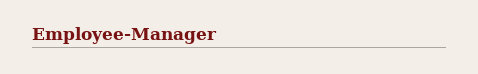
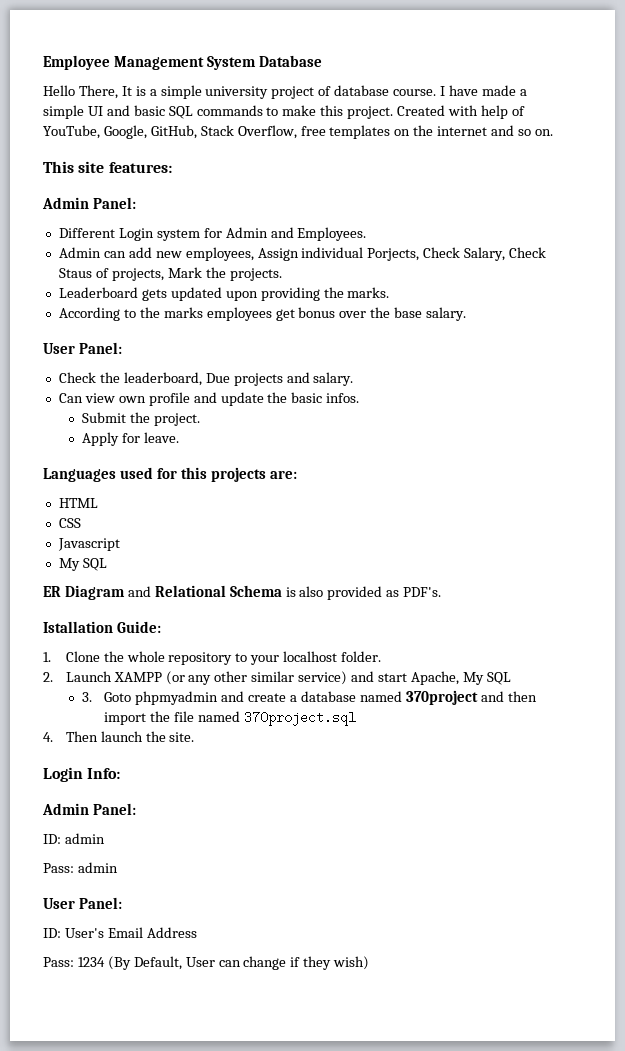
[32,27,217,44] Employee-Manager -> [43,55,322,70] [43,85,527,99] [43,105,525,119] [43,125,553,139] [43,161,172,173] [42,197,137,209] [58,227,367,241] [58,247,547,261] [58,267,282,281] [58,287,390,301] [58,307,467,321] [43,342,123,354] [58,372,354,386] [58,392,360,406] [81,412,200,426] [81,432,179,446] [43,467,298,482] [58,498,98,508] [58,518,81,528] [57,538,120,551] [58,558,107,571] [43,585,442,600] [43,621,162,633] [43,651,382,665] [43,671,511,685] [81,690,537,705] [104,711,357,726] [43,731,195,742] [43,767,121,782] [42,803,137,815] [43,833,105,844] [43,862,118,873] [43,897,123,909] [43,927,197,938] [43,956,370,970] Employee Management System Database // Hello There, It is a simple university project of database course. I have made a simple UI and basic SQL commands to make this project. Created with help of YouTube, Google, GitHub, Stack Overflow, free templates on the internet and so on. // This site features: // Admin Panel: // Different Login system for Admin and Employees. // Admin can add new employees, Assign individual Porjects, Check Salary, Check Staus of projects, Mark the projects. // Leaderboard gets updated upon providing the marks. // According to the marks employees get bonus over the base salary. // User Panel: // Check the leaderboard, Due projects and salary. // Can view own profile and update the basic infos. // Submit the project. // Apply for leave. // Languages used for this projects are: // HTML // CSS // Javascript // My SQL // ER Diagram and Relational Schema is also provided as PDF's. // Istallation Guide: // 1. Clone the whole repository to your localhost folder. // 2. Launch XAMPP (or any other similar service) and start Apache, My SQL // 3. Goto phpmyadmin and create a database named 370project and then import the file named 370project.sql // 4. Then launch the site. // Login Info: // Admin Panel: // ID: admin // Pass: admin // User Panel: // ID: User's Email Address // Pass: 1234 (By Default, User can change if they wish)

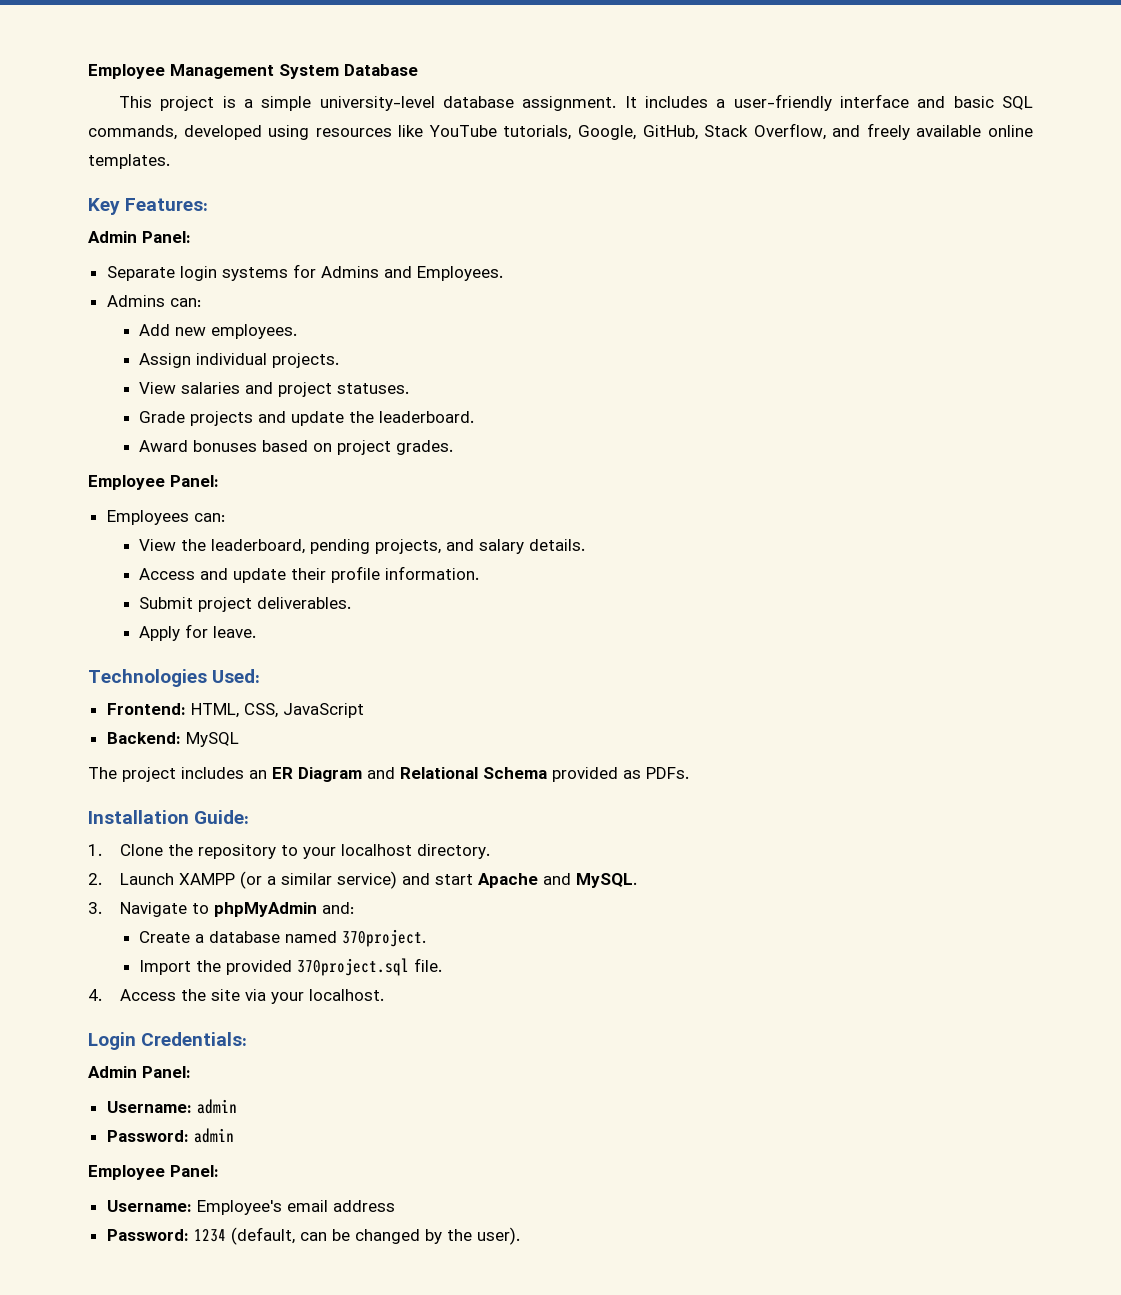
[43,85,527,99] [43,105,525,119] [43,125,553,139] [43,161,172,173] [42,197,137,209] [58,227,367,241] [58,247,547,261] [58,267,282,281] [58,287,390,301] [58,307,467,321] [43,342,123,354] [58,372,354,386] [58,392,360,406] Hello There, It is a simple university project of database course. I have made a simple UI and basic SQL commands to make this project. Created with help of YouTube, Google, GitHub, Stack Overflow, free templates on the internet and so on. // This site features: // Admin Panel: // Different Login system for Admin and Employees. // Admin can add new employees, Assign individual Porjects, Check Salary, Check Staus of projects, Mark the projects. // Leaderboard gets updated upon providing the marks. // According to the marks employees get bonus over the base salary. // User Panel: // Check the leaderboard, Due projects and salary. // Can view own profile and update the basic infos. -> [119,94,1033,111] [88,123,1033,140] [88,154,170,169] [88,198,209,215] [88,231,191,243] [106,264,503,281] [106,295,201,307] [139,324,298,339] [139,353,340,368] [139,382,410,397] [139,411,475,426] [139,440,454,455] [88,475,219,490] [106,510,225,525] [139,539,586,554] [139,566,480,583] This project is a simple university-level database assignment. It includes a user-friendly interface and basic SQL commands, developed using resources like YouTube tutorials, Google, GitHub, Stack Overflow, and freely available online templates. // Key Features: // Admin Panel: // Separate login systems for Admins and Employees. // Admins can: // Add new employees. // Assign individual projects. // View salaries and project statuses. // Grade projects and update the leaderboard. // Award bonuses based on project grades. // Employee Panel: // Employees can: // View the leaderboard, pending projects, and salary details. // Access and update their profile information.
[129,412,200,426] the project. -> [198,597,352,612] project deliverables.
[43,467,298,482] [58,498,98,508] [58,518,81,528] [57,538,120,551] [58,558,107,571] Languages used for this projects are: // HTML // CSS // Javascript // My SQL // -> [88,669,261,687] [106,703,364,718] [106,732,239,747] [88,767,267,782] Technologies Used: // Frontend: HTML, CSS, JavaScript // Backend: MySQL // The project includes an
[285,586,442,600] [43,621,113,633] is also provided as PDF's. // Istallation -> [552,767,689,782] [88,810,189,824] provided as PDFs. // Installation
[126,651,165,662] whole -> (194, 850) none
[341,651,382,662] folder. -> [417,844,491,859] directory.
[188,671,248,685] any other -> [267,876,277,885] a
[410,671,511,685] [81,690,537,705] [104,711,241,725] Apache, My SQL // 3. Goto phpmyadmin and create a database named 370project and then import the file named -> [478,873,638,888] [88,902,355,917] [139,929,427,947] [139,960,293,975] Apache and MySQL. // 3. Navigate to phpMyAdmin and: // Create a database named 370project. // Import the provided
(357, 718) none -> [414,958,443,972] file.
[65,731,195,742] [43,767,121,782] [42,803,137,815] [43,833,105,844] [43,862,118,873] [43,897,123,909] [43,927,197,938] [43,956,370,970] Then launch the site. // Login Info: // Admin Panel: // ID: admin // Pass: admin // User Panel: // ID: User's Email Address // Pass: 1234 (By Default, User can change if they wish) -> [120,989,385,1004] [88,1032,248,1050] [88,1066,191,1078] [106,1099,237,1114] [106,1128,234,1143] [88,1165,219,1180] [106,1200,395,1215] [106,1227,520,1245] Access the site via your localhost. // Login Credentials: // Admin Panel: // Username: admin // Password: admin // Employee Panel: // Username: Employee's email address // Password: 1234 (default, can be changed by the user).

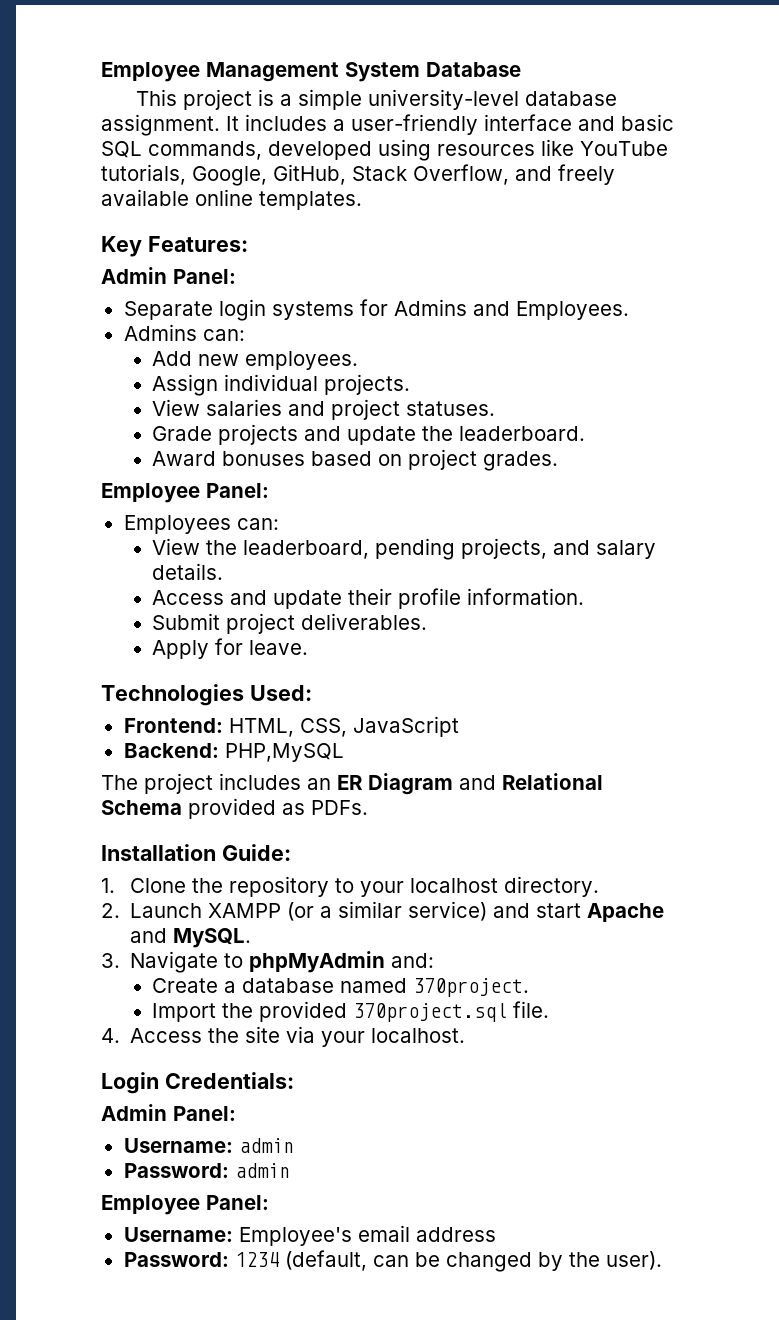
[185,732,239,747] MySQL -> [224,743,344,762] PHP,MySQL

